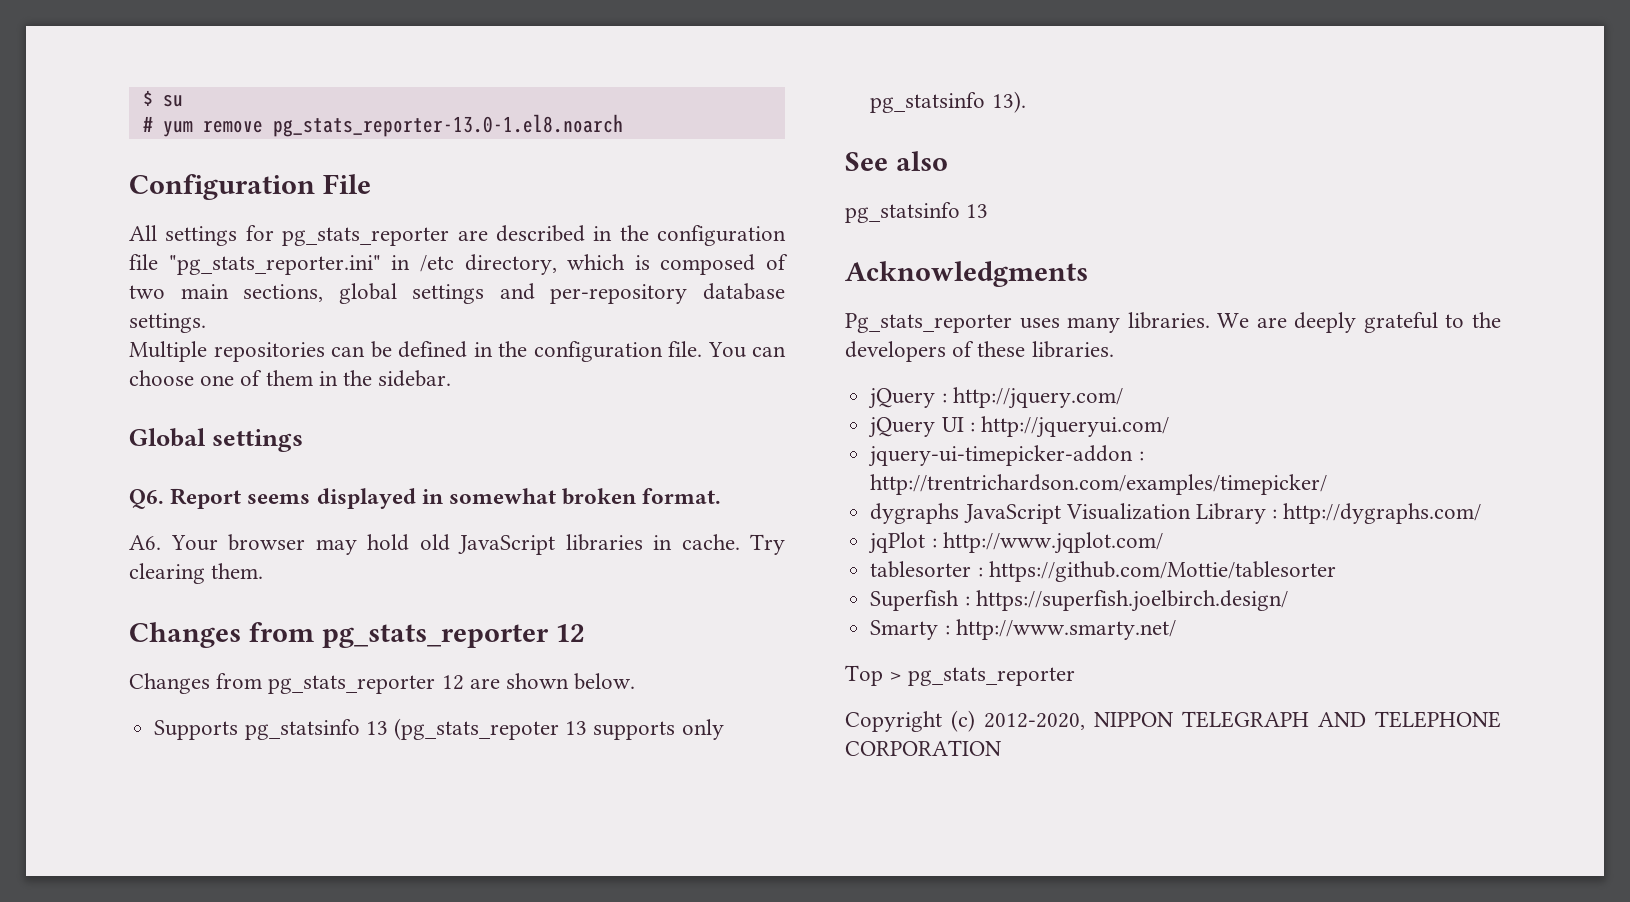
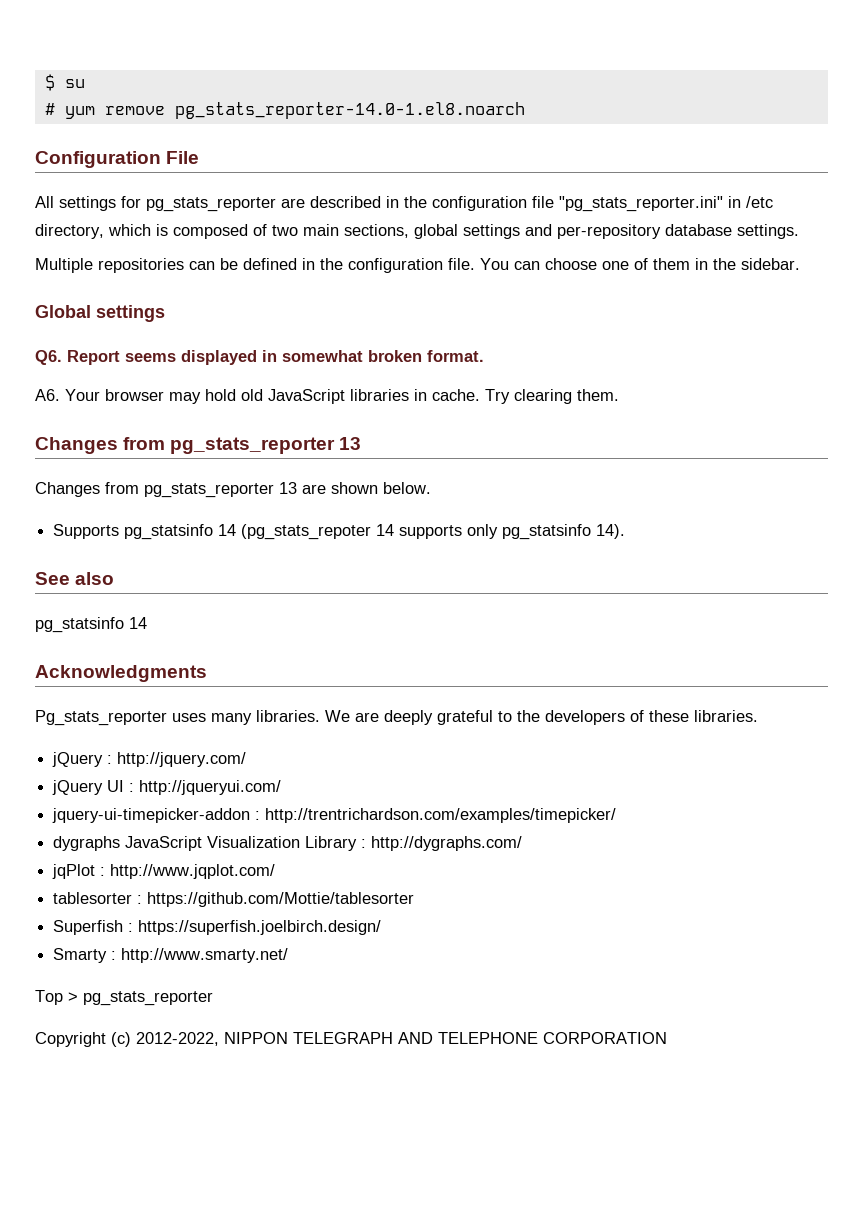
[272,114,623,137] pg_stats_reporter-13.0-1.el8.noarch -> [174,102,525,119] pg_stats_reporter-14.0-1.el8.noarch
[555,624,586,642] [129,673,464,694] 12 // Changes from pg_stats_reporter 12 -> [339,437,362,450] [35,482,297,498] 13 // Changes from pg_stats_reporter 13
[365,718,588,740] 13 (pg_stats_repoter 13 -> [218,524,395,540] 14 (pg_stats_repoter 14
[991,91,1026,113] 13). -> [596,524,626,539] 14).
[966,204,989,218] 13 -> [129,617,147,629] 14
[984,713,1085,730] 2012-2020, -> [136,1032,219,1046] 2012-2022,

